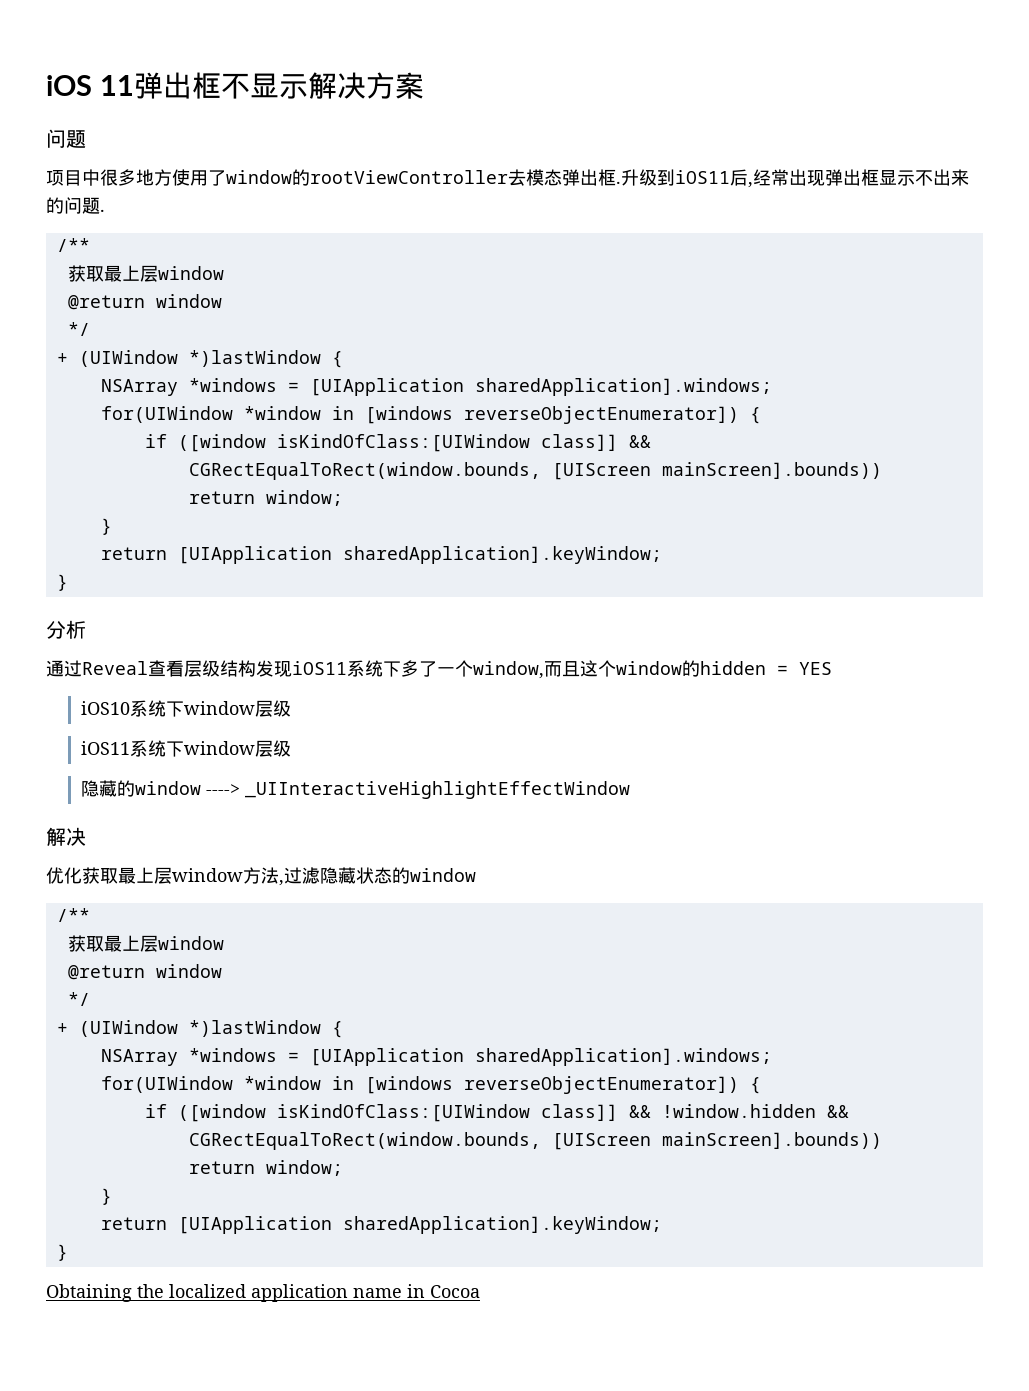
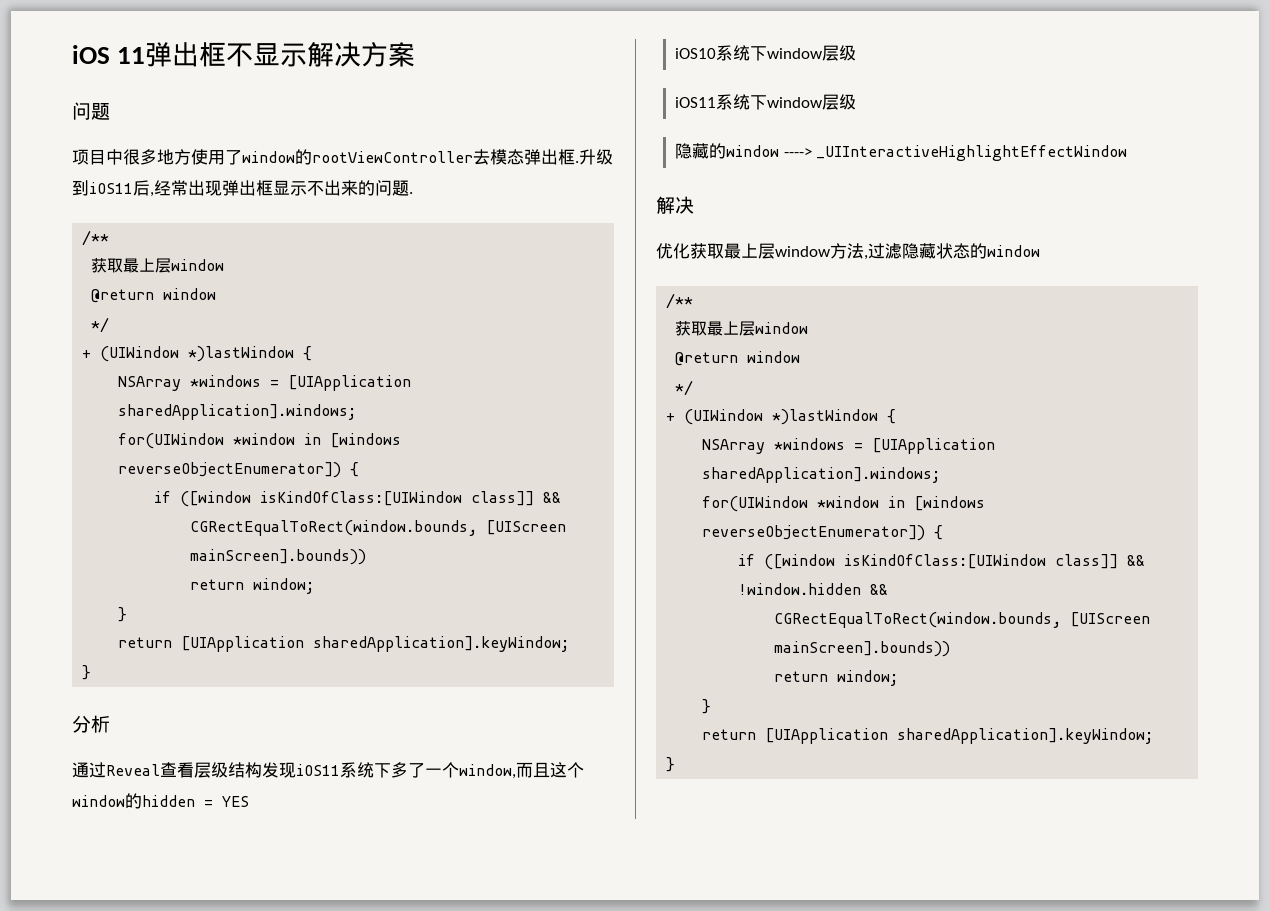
[46,1284,480,1302] // Obtaining the localized application name in Cocoa -> (676, 764) none

